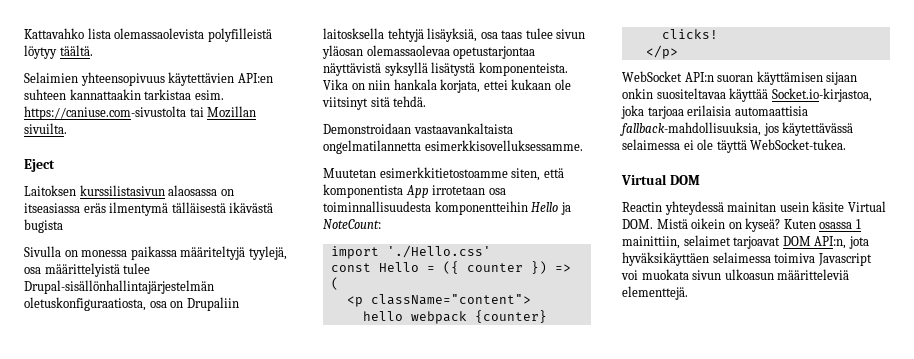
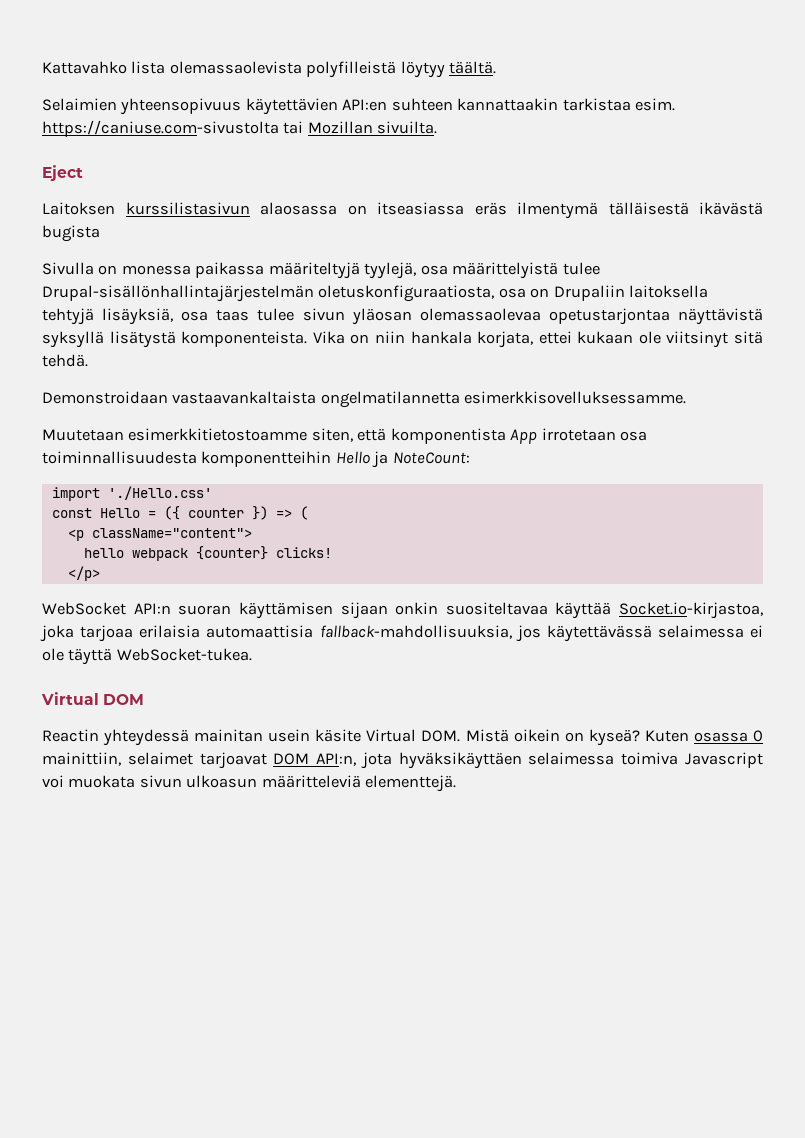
[323,28,384,39] laitosksella -> [629,285,709,298] laitoksella
[323,168,376,178] Muutetan -> [42,429,124,441] Muutetaan
[855,219,861,229] 1 -> [753,730,764,742] 0

